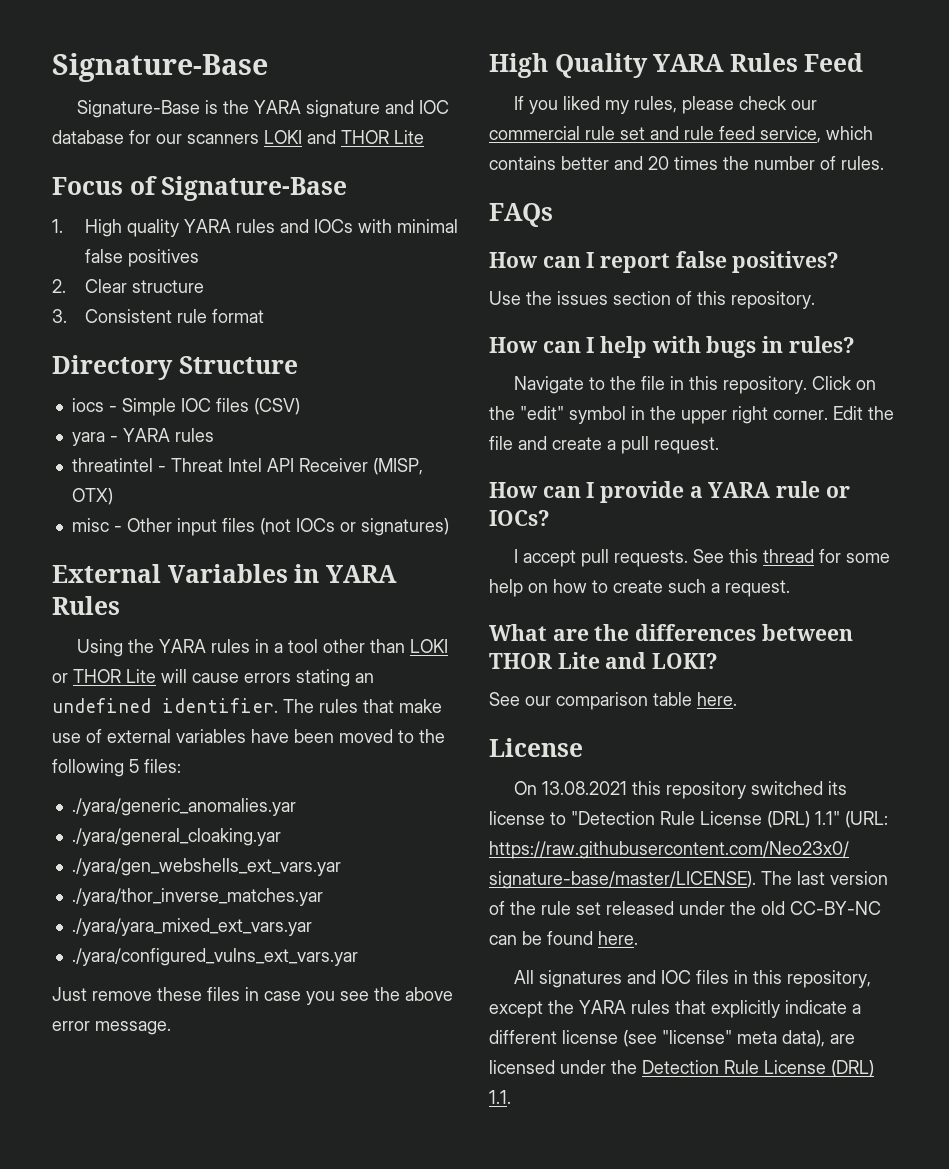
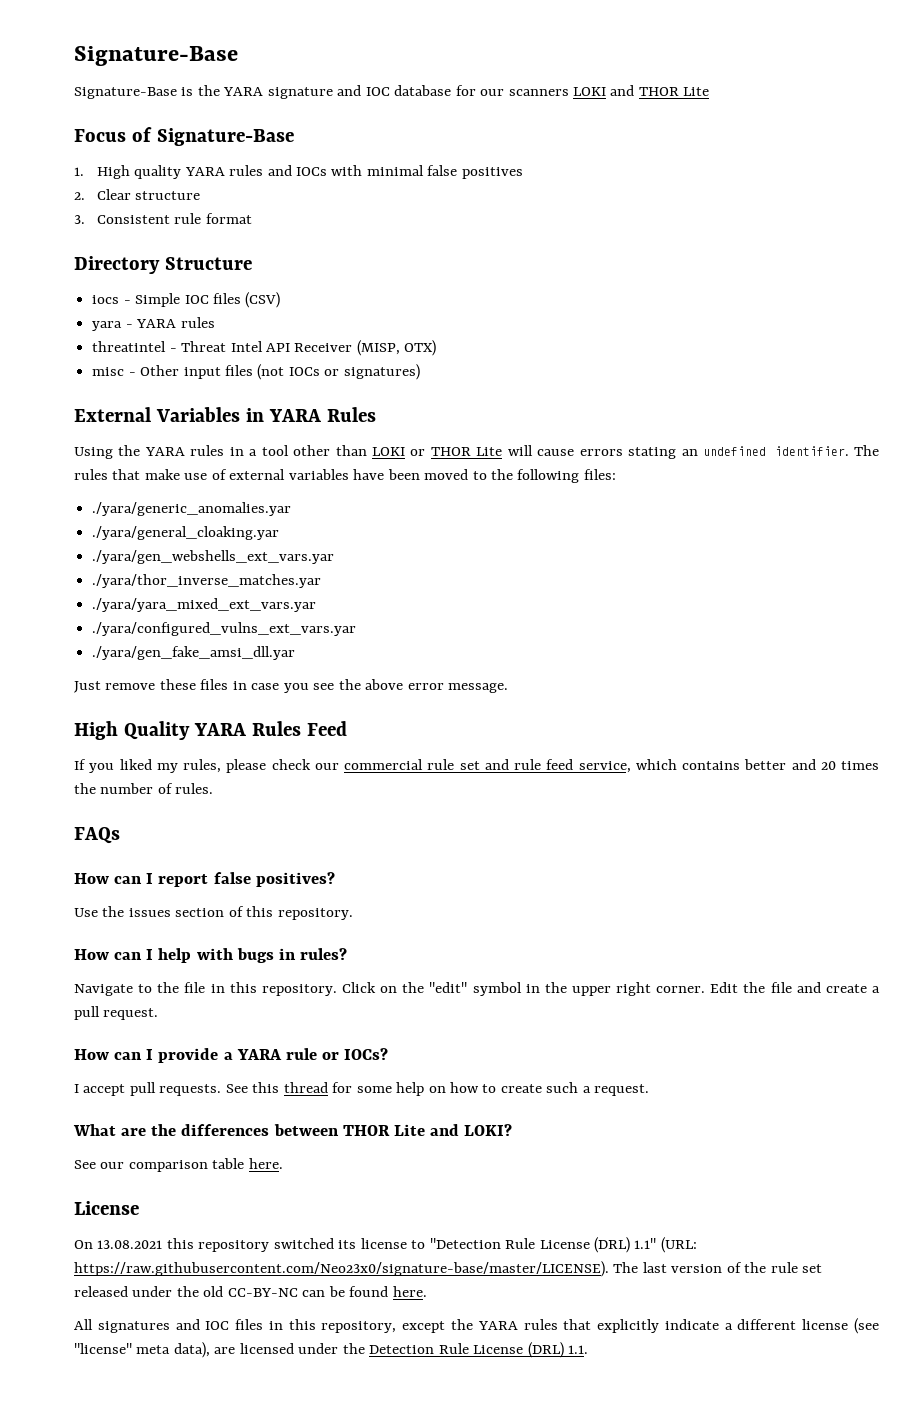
[129,759,139,773] 5 -> (580, 476) none
(358, 957) none -> [92,646,296,660] // ./yara/gen_fake_amsi_dll.yar

